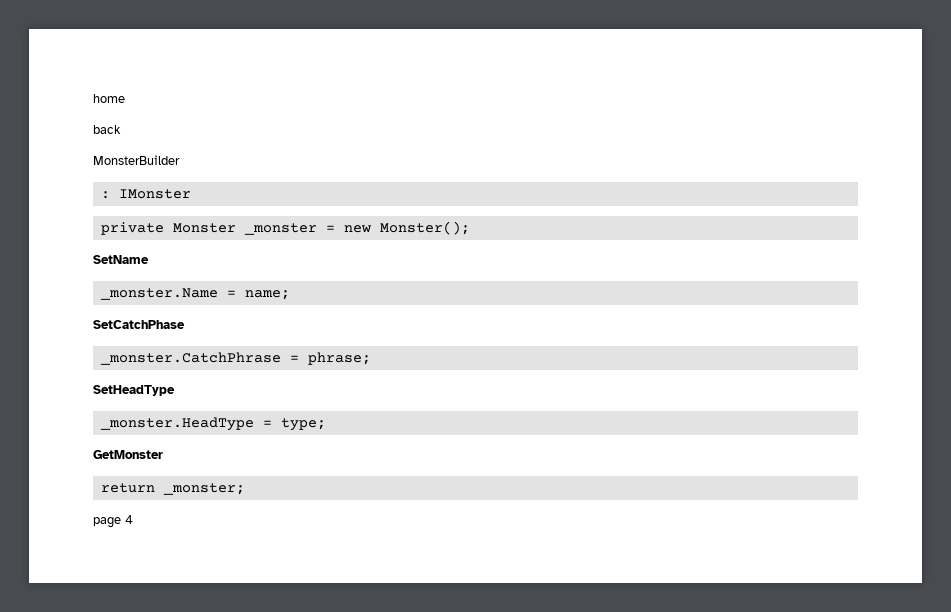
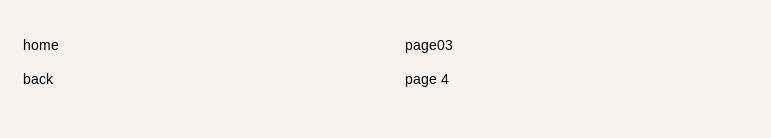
[93,155,180,165] [100,189,191,199] [100,221,470,235] [93,255,149,264] [99,288,290,300] [93,320,185,329] [99,352,371,365] [93,385,175,396] [99,417,326,431] [93,450,163,459] [100,483,245,495] MonsterBuilder // : IMonster // private Monster _monster = new Monster(); // SetName // _monster.Name = name; // SetCatchPhase // _monster.CatchPhrase = phrase; // SetHeadType // _monster.HeadType = type; // GetMonster // return _monster; -> [405,40,453,53] page03

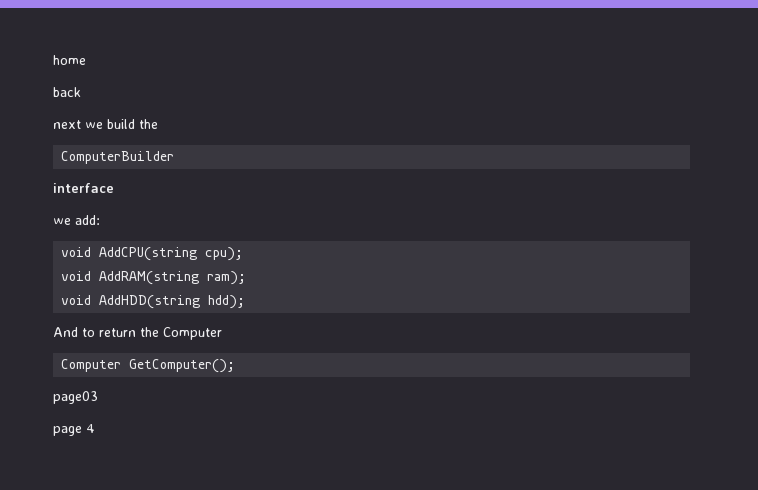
(54, 78) none -> [53,119,158,129] [61,151,175,164] [53,183,114,193] [53,215,100,225] [61,247,244,261] [61,271,247,285] [61,295,246,309] [53,327,222,340] [61,359,236,373] // next we build the // ComputerBuilder // interface // we add: // void AddCPU(string cpu); // void AddRAM(string ram); // void AddHDD(string hdd); // And to return the Computer // Computer GetComputer();

